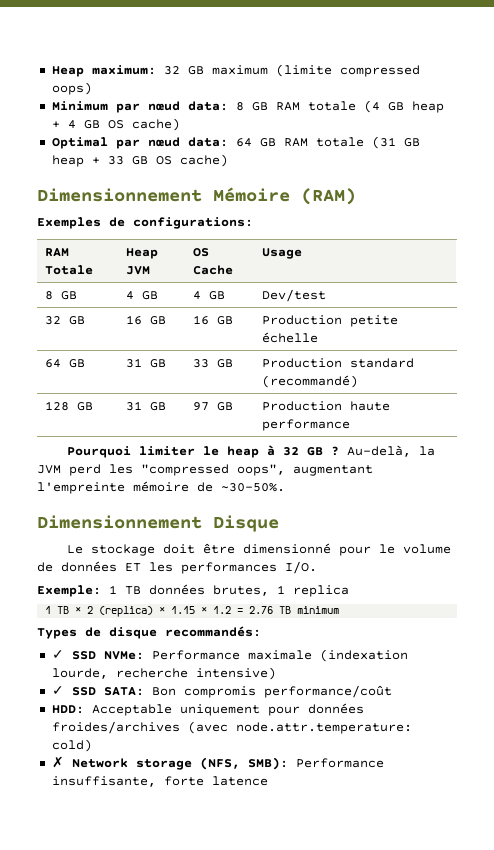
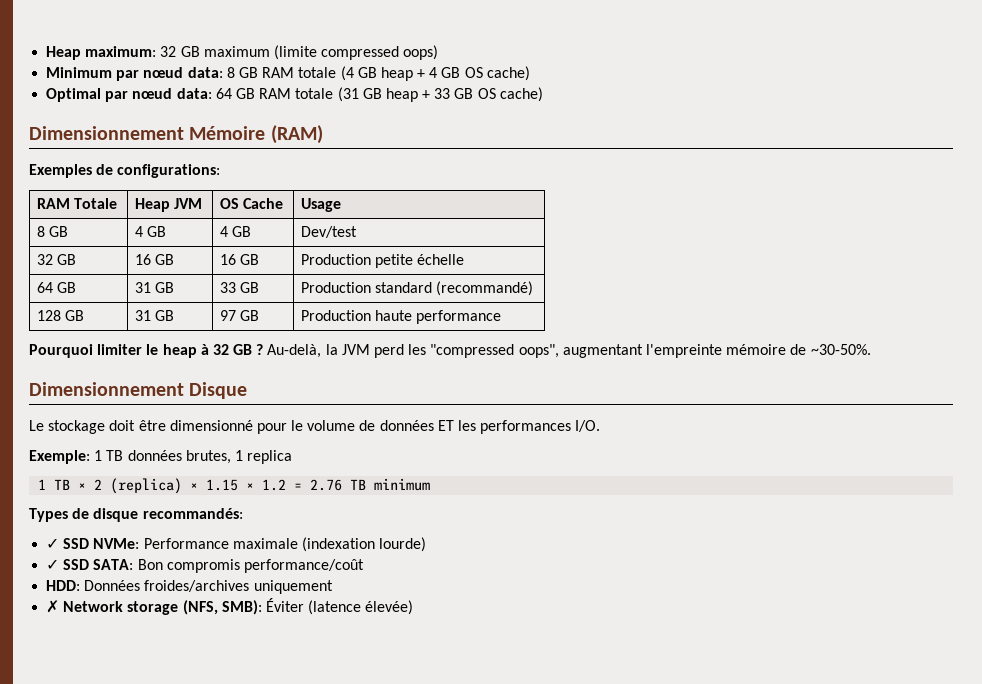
[51,667,276,680] lourde, recherche intensive) -> [379,537,427,552] lourde)
[91,704,172,716] Acceptable -> [84,580,250,592] Données froides/archives
[267,703,364,716] [51,721,412,734] [51,739,92,752] pour données froides/archives (avec node.attr.temperature: cold) -> (333, 587) none
[295,758,384,768] [51,776,268,787] Performance insuffisante, forte latence -> [265,598,414,615] Éviter (latence élevée)

